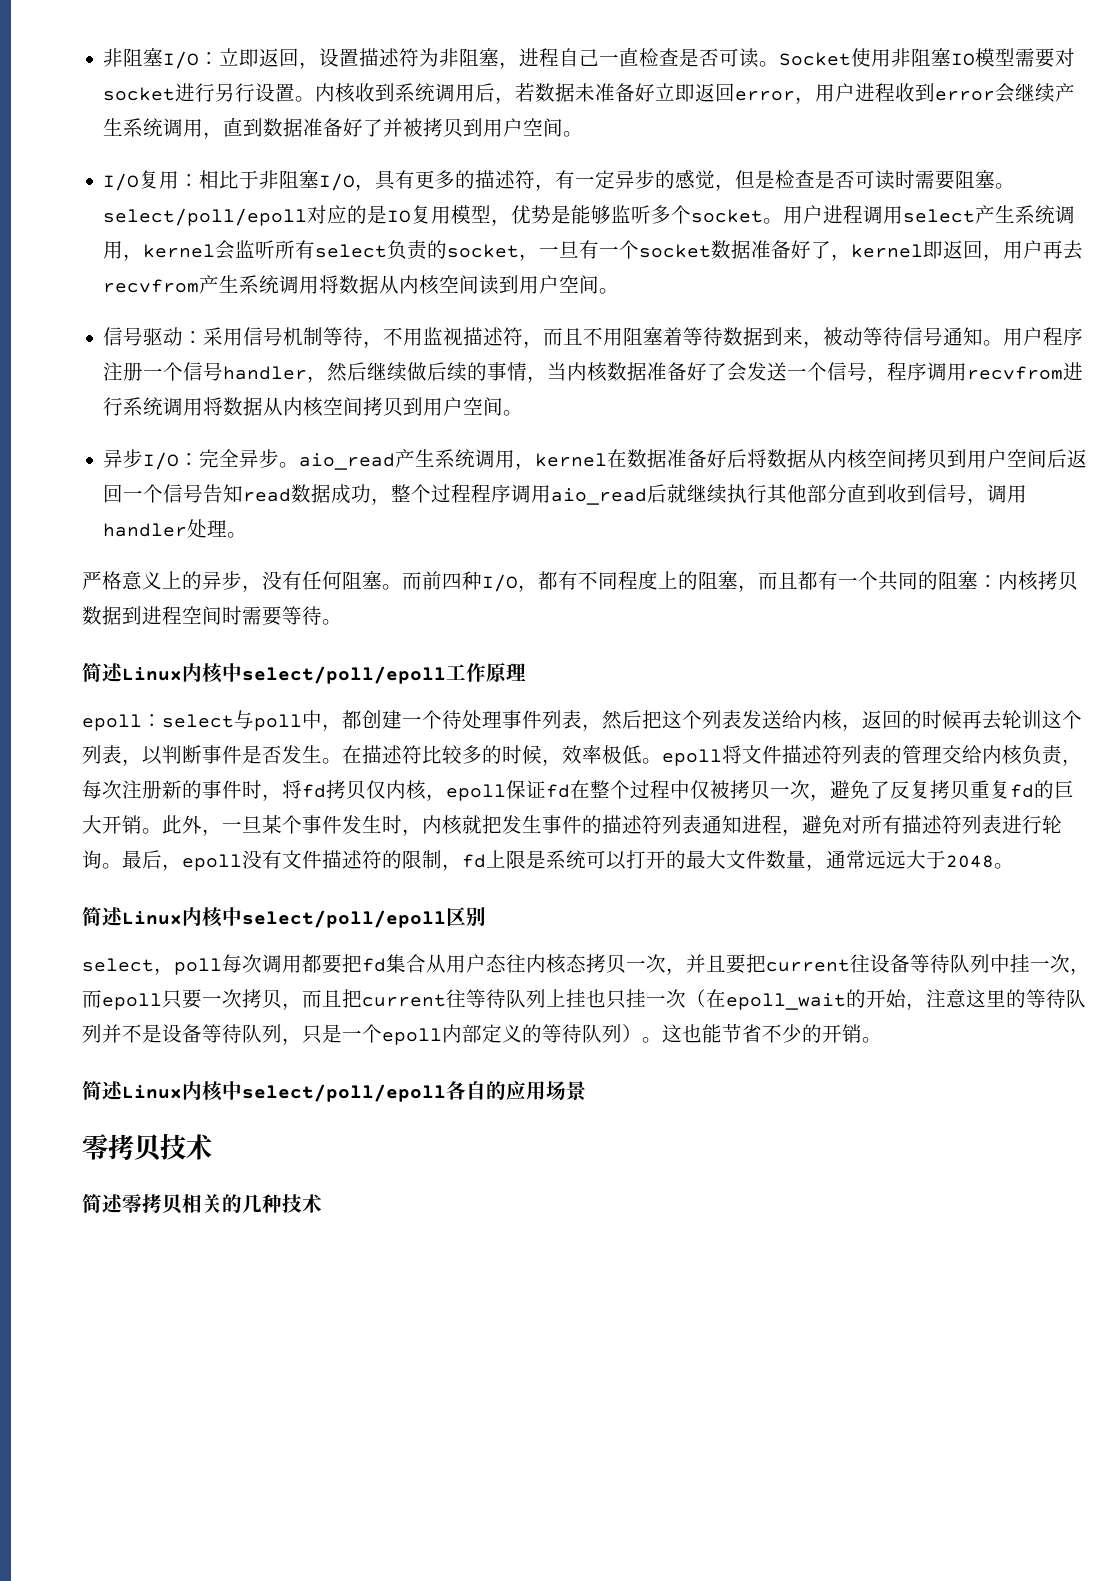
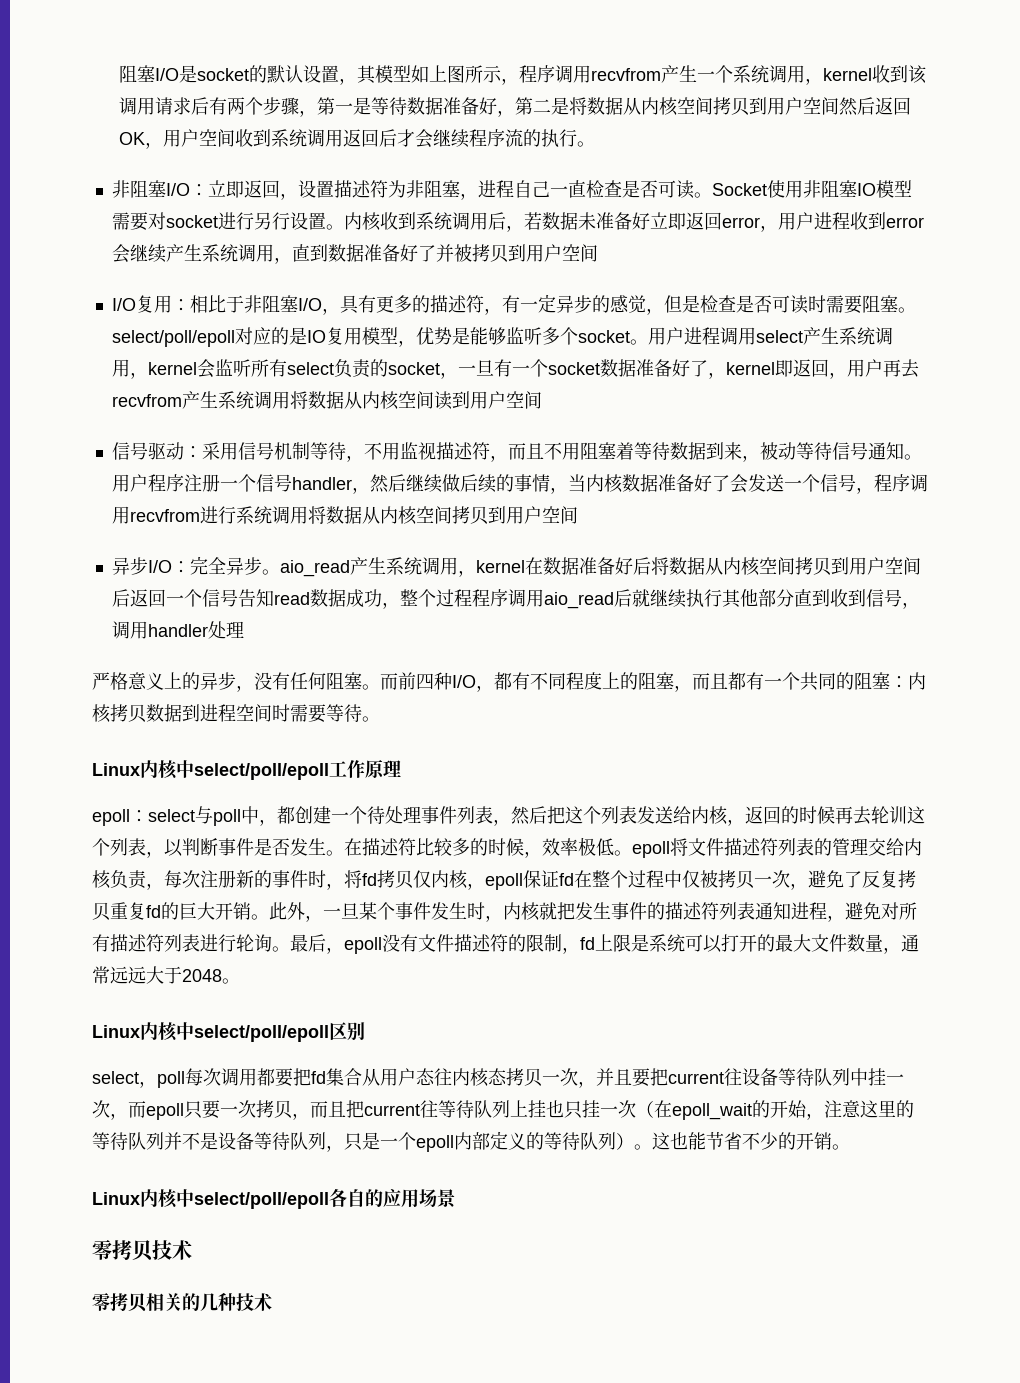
(103, 57) none -> [119,65,928,85] [119,97,912,117] [119,129,596,149] 阻塞I/O是socket的默认设置，其模型如上图所示，程序调用recvfrom产生一个系统调用，kernel收到该调用请求后有两个步骤，第一是等待数据准备好，第二是将数据从内核空间拷贝到用户空间然后返回OK，用户空间收到系统调用返回后才会继续程序流的执行。 //
[563,131,584,137] 。 -> (598, 253) none
[599,288,620,294] 。 -> (542, 400) none
[503,410,524,416] 。 -> (578, 515) none
[227,532,248,538] 。 -> (244, 629) none
[82,663,123,682] 简述 -> (380, 719) none
[82,907,123,926] 简述 -> (240, 981) none
[82,1081,123,1100] 简述 -> (850, 1147) none
[82,1194,123,1213] 简述 -> (192, 1250) none

